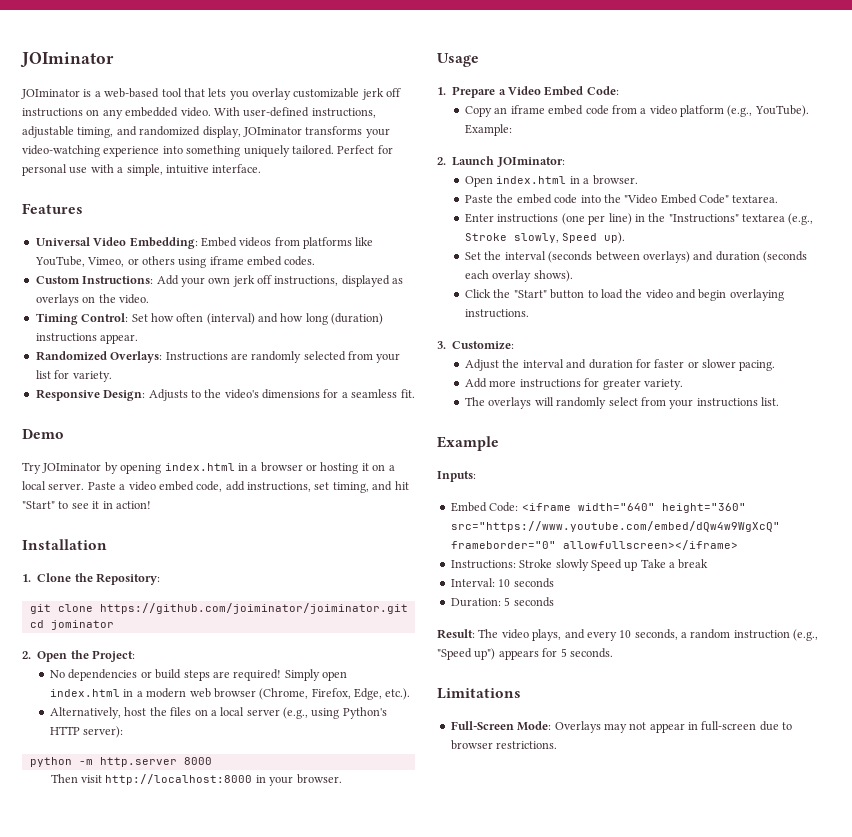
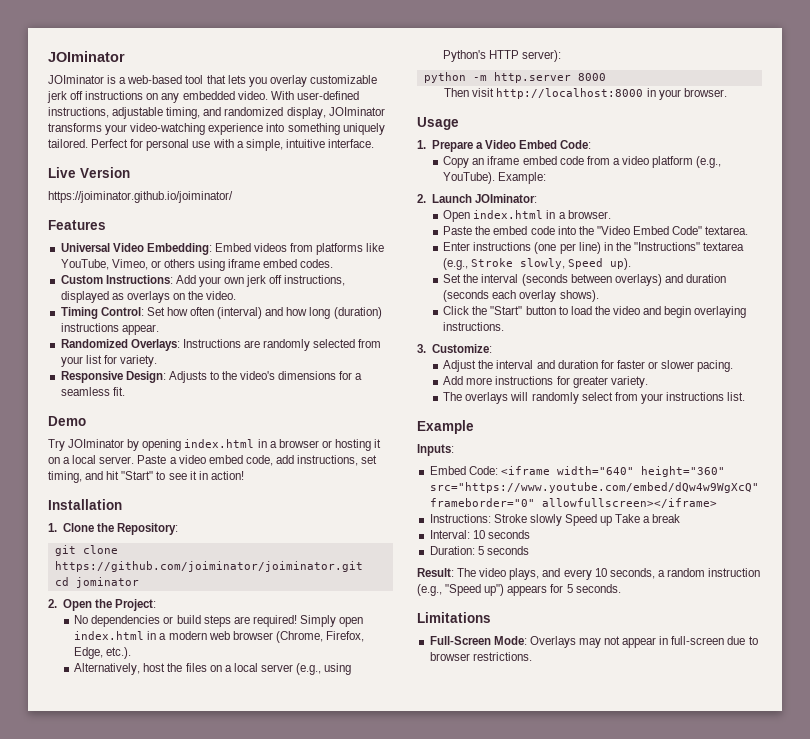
(262, 168) none -> [48,167,130,178] [48,191,233,203] // Live Version // https://joiminator.github.io/joiminator/

